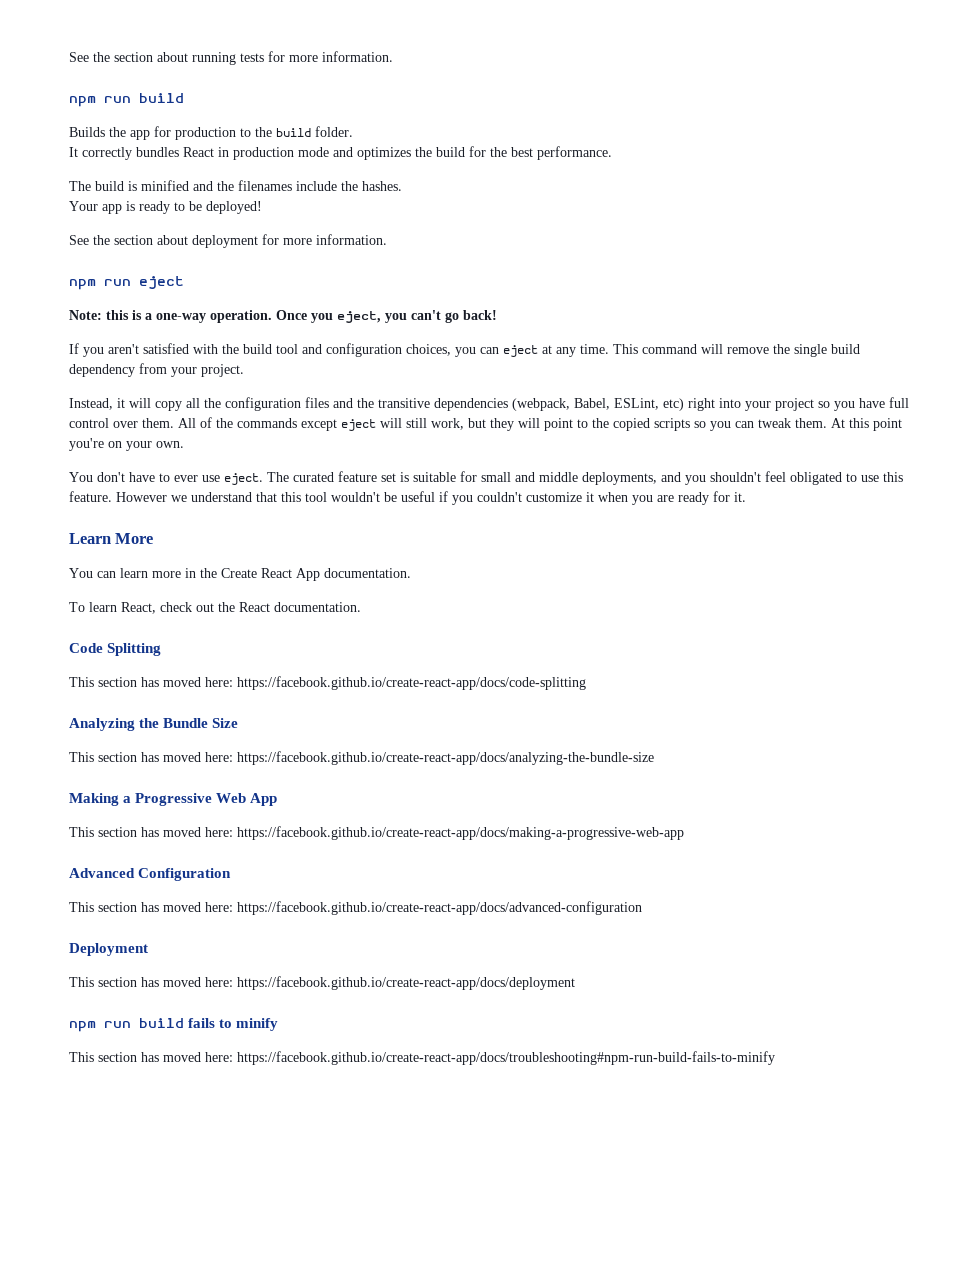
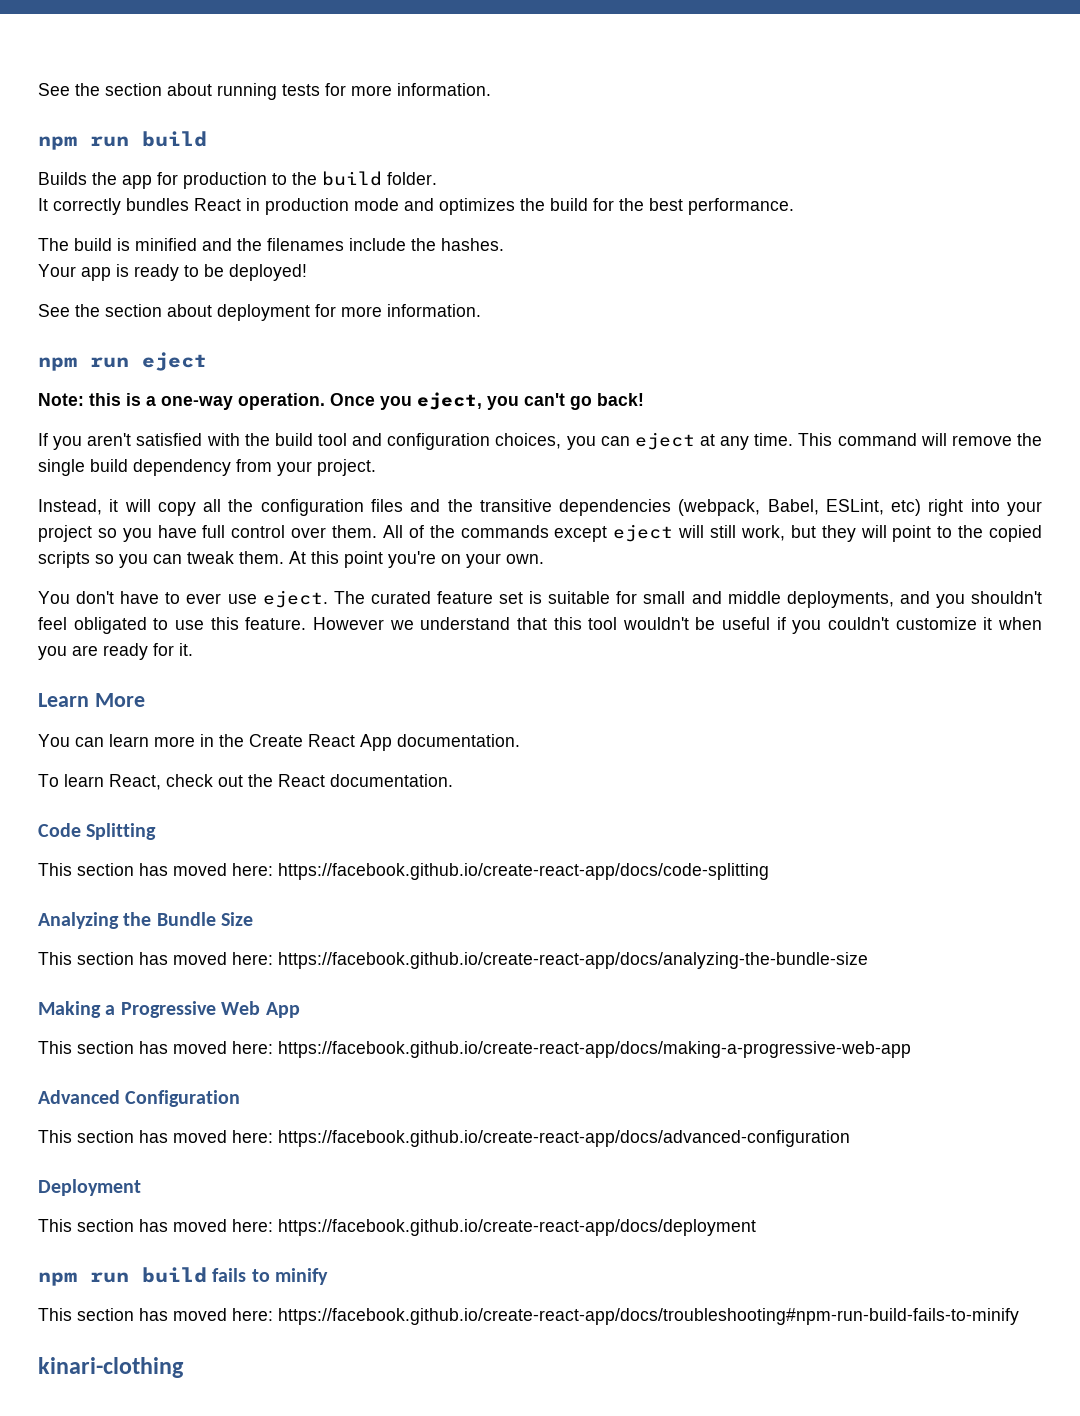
(775, 1058) none -> [38,1357,184,1378] // kinari-clothing

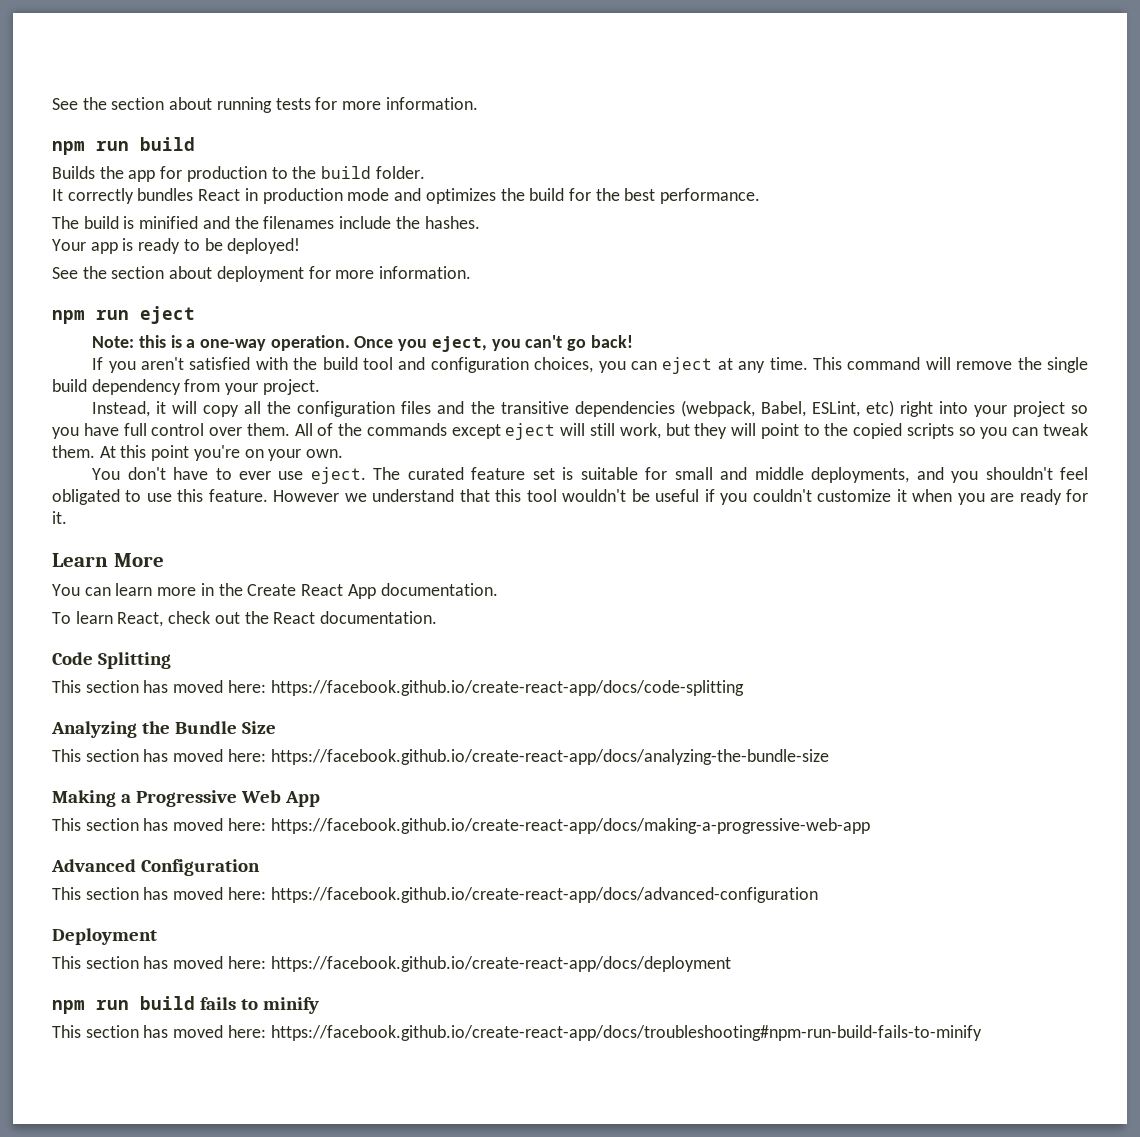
[38,1357,184,1378] // kinari-clothing -> (982, 1033) none

